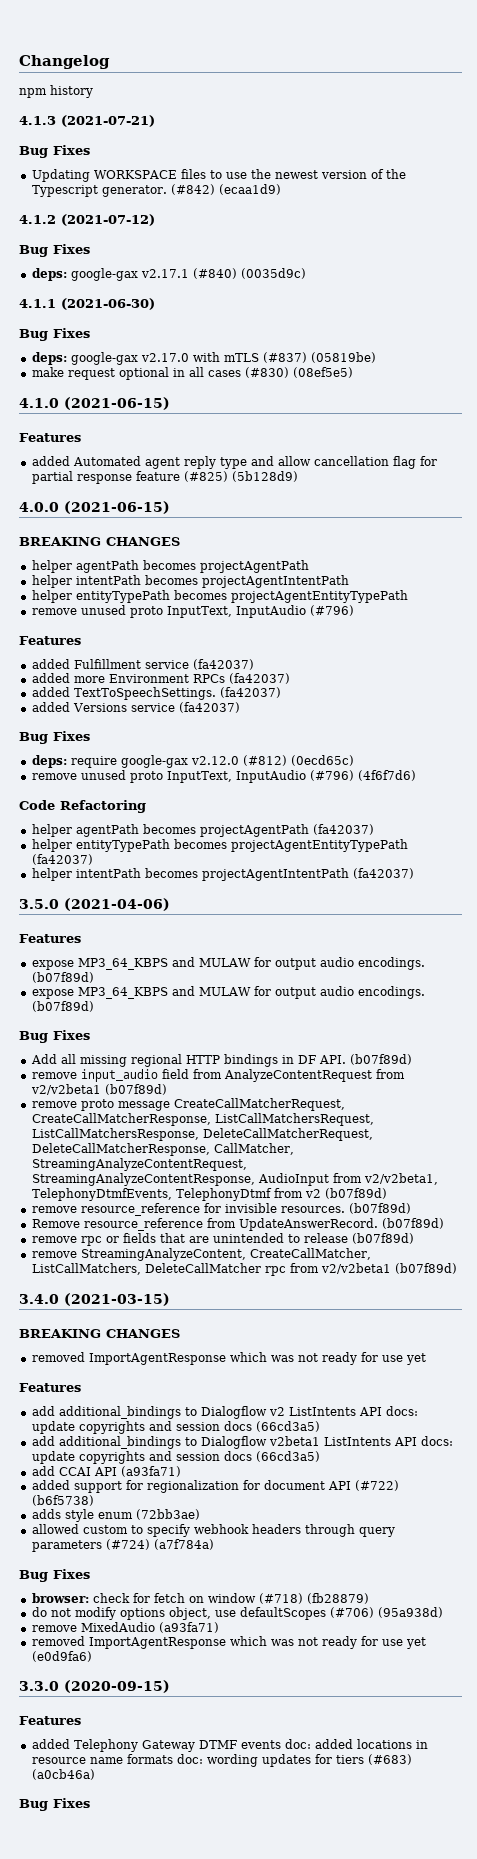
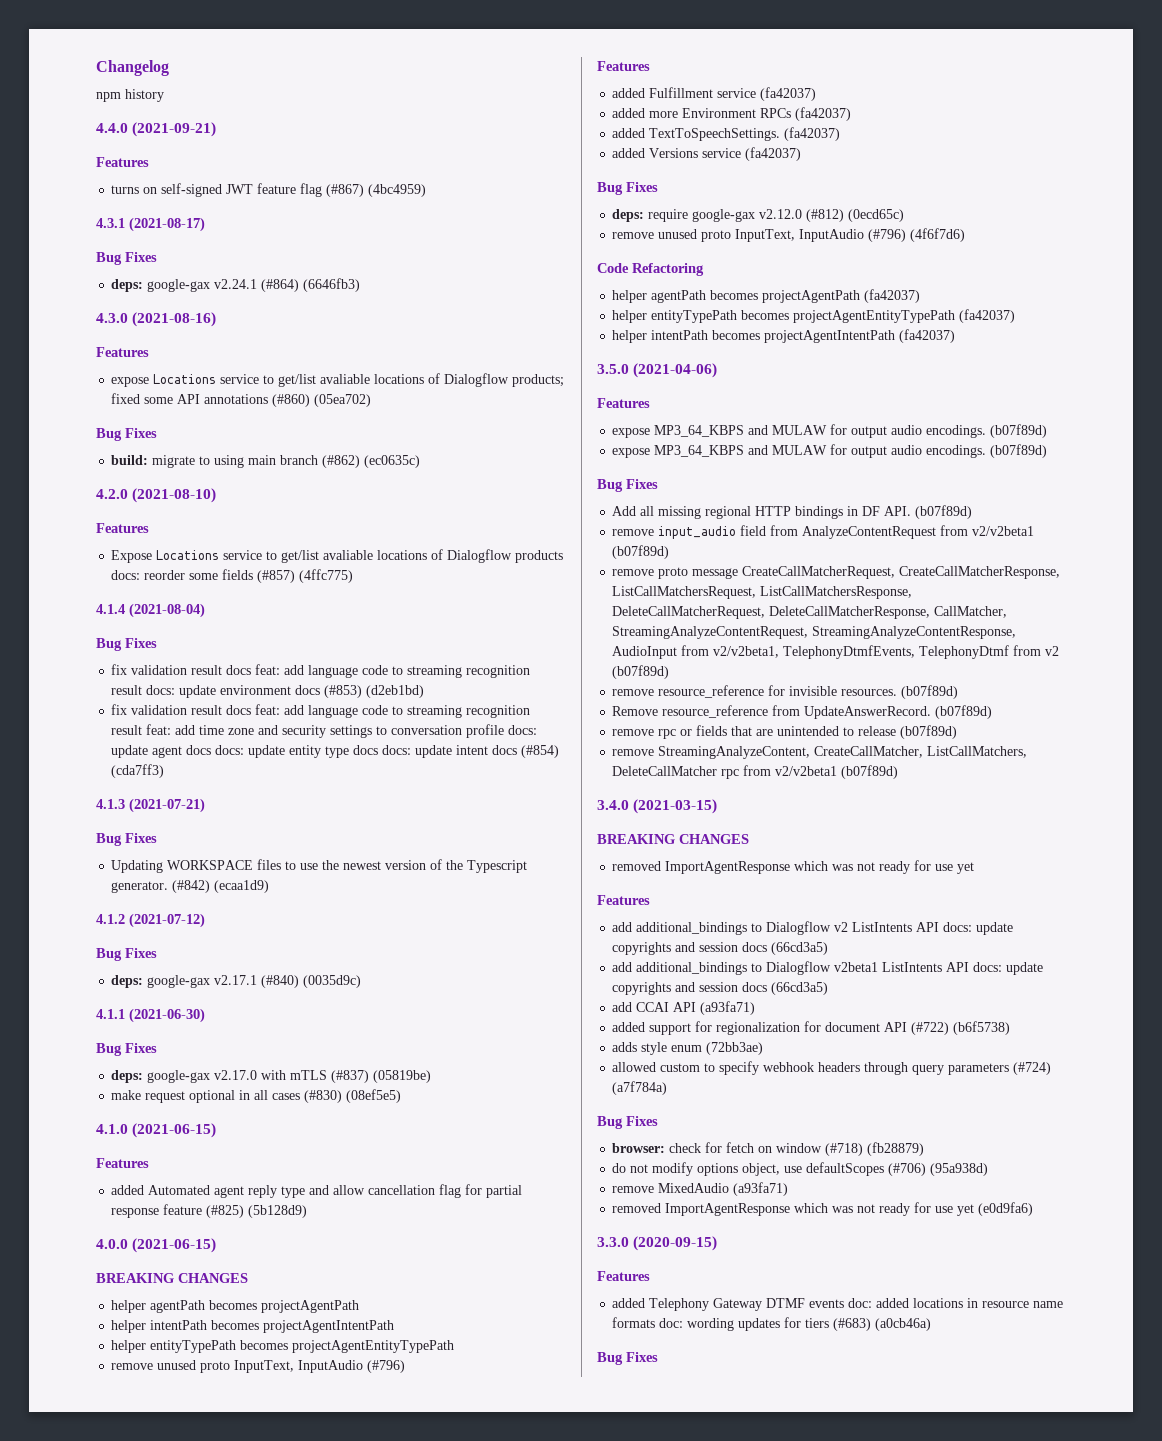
(93, 91) none -> [96,122,217,137] [96,157,149,167] [111,183,427,197] [96,217,205,232] [96,252,157,265] [111,278,361,292] [96,312,217,327] [96,347,149,357] [111,373,565,387] [111,393,372,407] [96,428,157,441] [111,455,421,468] [96,488,217,503] [96,523,149,533] [111,549,564,563] [111,569,354,583] [96,603,205,618] [96,638,157,651] [111,664,531,678] [111,685,425,698] [111,704,531,718] [111,724,538,738] [111,745,560,758] [111,764,165,778] // 4.4.0 (2021-09-21) // Features // turns on self-signed JWT feature flag (#867) (4bc4959) // 4.3.1 (2021-08-17) // Bug Fixes // deps: google-gax v2.24.1 (#864) (6646fb3) // 4.3.0 (2021-08-16) // Features // expose Locations service to get/list avaliable locations of Dialogflow products; fixed some API annotations (#860) (05ea702) // Bug Fixes // build: migrate to using main branch (#862) (ec0635c) // 4.2.0 (2021-08-10) // Features // Expose Locations service to get/list avaliable locations of Dialogflow products docs: reorder some fields (#857) (4ffc775) // 4.1.4 (2021-08-04) // Bug Fixes // fix validation result docs feat: add language code to streaming recognition result docs: update environment docs (#853) (d2eb1bd) // fix validation result docs feat: add language code to streaming recognition result feat: add time zone and security settings to conversation profile docs: update agent docs docs: update entity type docs docs: update intent docs (#854) (cda7ff3)

